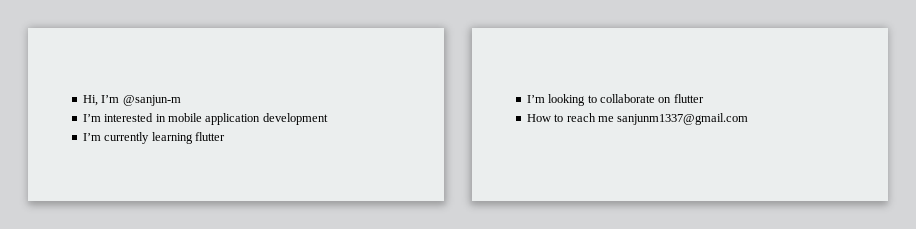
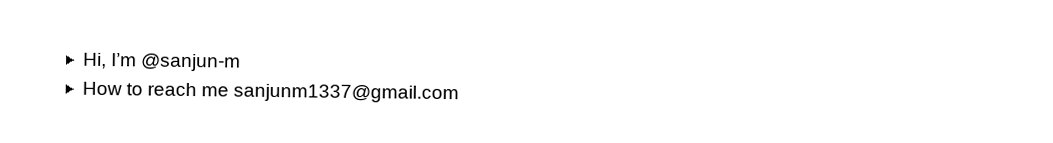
[82,113,328,125] [82,132,225,144] [526,94,704,106] // I’m interested in mobile application development // I’m currently learning flutter // I’m looking to collaborate on flutter -> (242, 62) none

